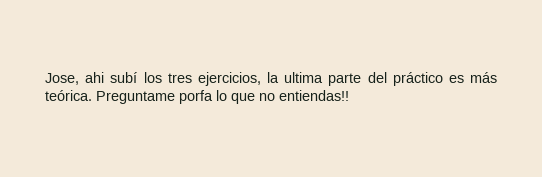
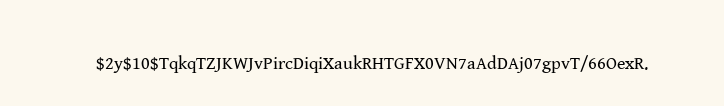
[45,72,498,86] [45,90,349,104] Jose, ahi subí los tres ejercicios, la ultima parte del práctico es más teórica. Preguntame porfa lo que no entiendas!! -> [96,55,648,73] $2y$10$TqkqTZJKWJvPircDiqiXaukRHTGFX0VN7aAdDAj07gpvT/66OexR.

